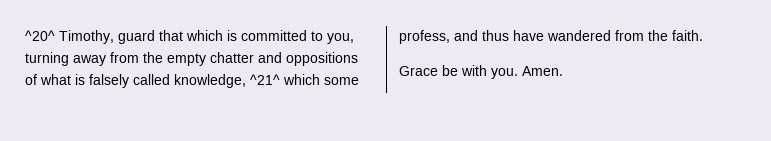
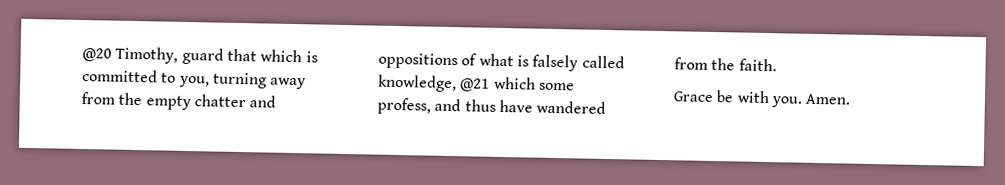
[25,30,55,41] ^20^ -> [82,48,112,62] @20
[250,74,280,85] ^21^ -> [460,78,491,92] @21

